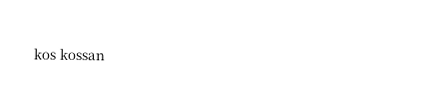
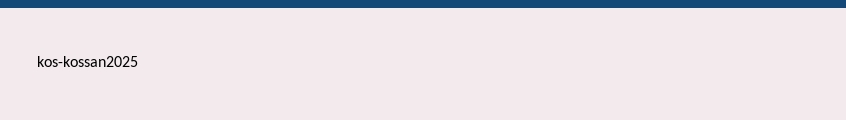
[33,48,105,61] kos kossan -> [37,56,138,67] kos-kossan2025

